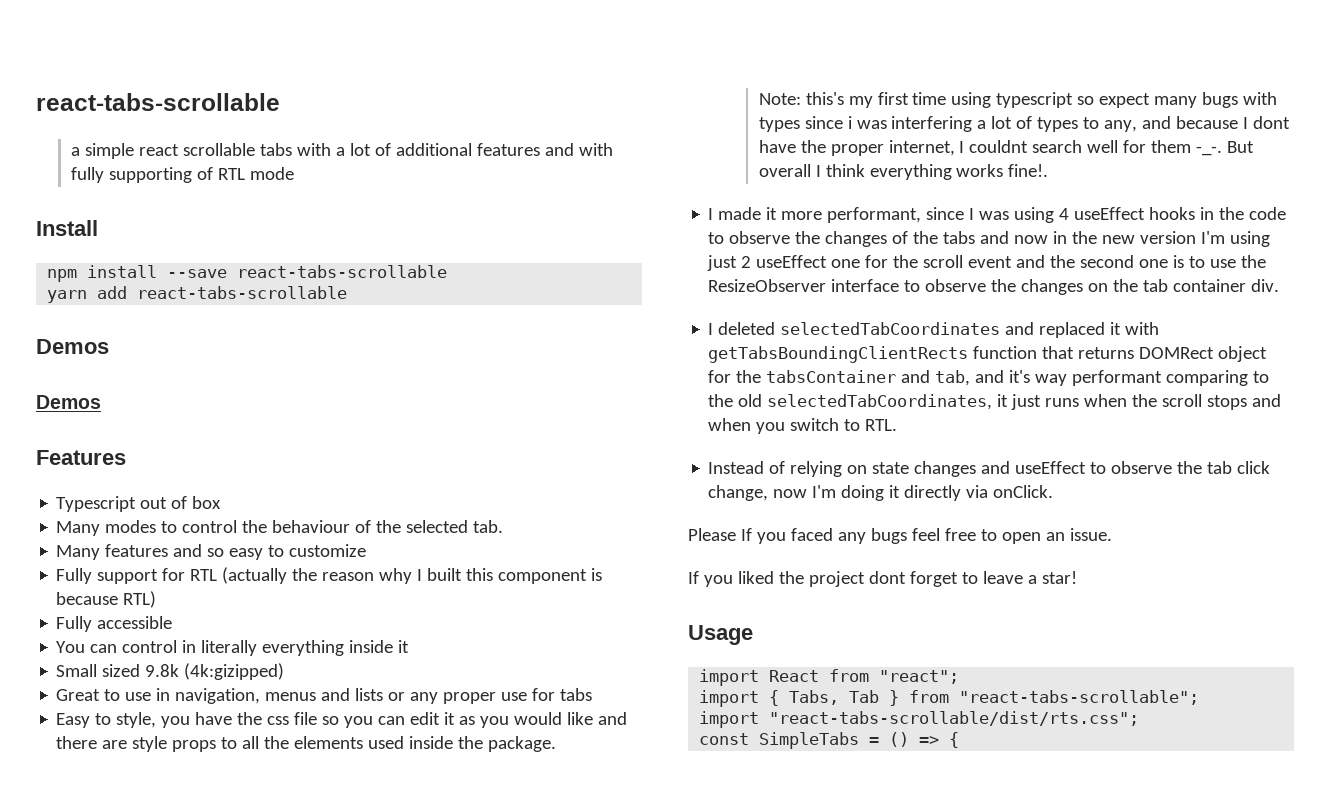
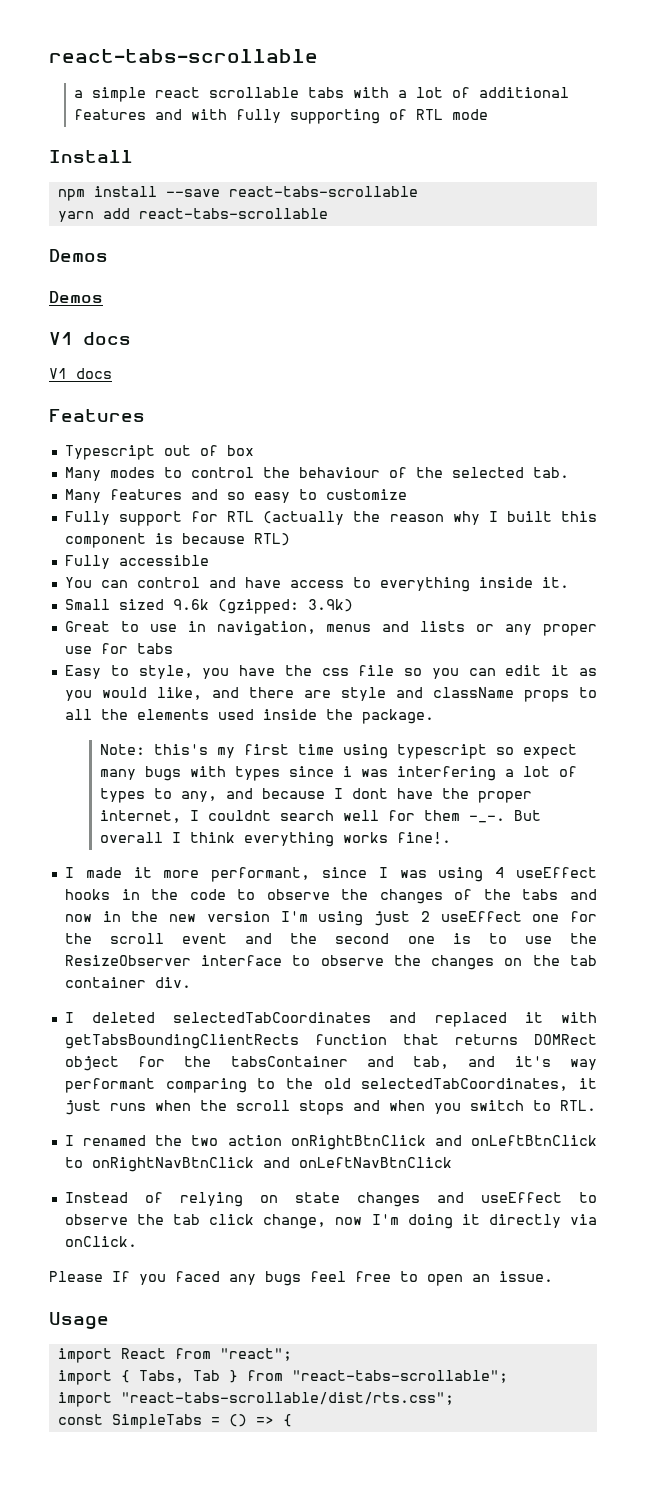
(101, 402) none -> [49,332,131,345] [49,368,112,379] // V1 docs // V1 docs
[182,640,258,656] in literally -> [208,577,371,588] and have access to
[398,640,410,653] it -> [541,577,569,588] it.
[145,663,285,680] 9.8k (4k:gizipped) -> [172,599,353,614] 9.6k (gzipped: 3.9k)
[567,712,594,725] like -> [156,687,202,700] like,
(168, 744) none -> [395,687,514,698] and className
(898, 425) none -> [64,1135,597,1150] [64,1157,452,1172] // I renamed the two action onRightBtnClick and onLeftBtnClick to onRightNavBtnClick and onLeftNavBtnClick
[688,571,1077,587] // If you liked the project dont forget to leave a star! -> (553, 1276) none

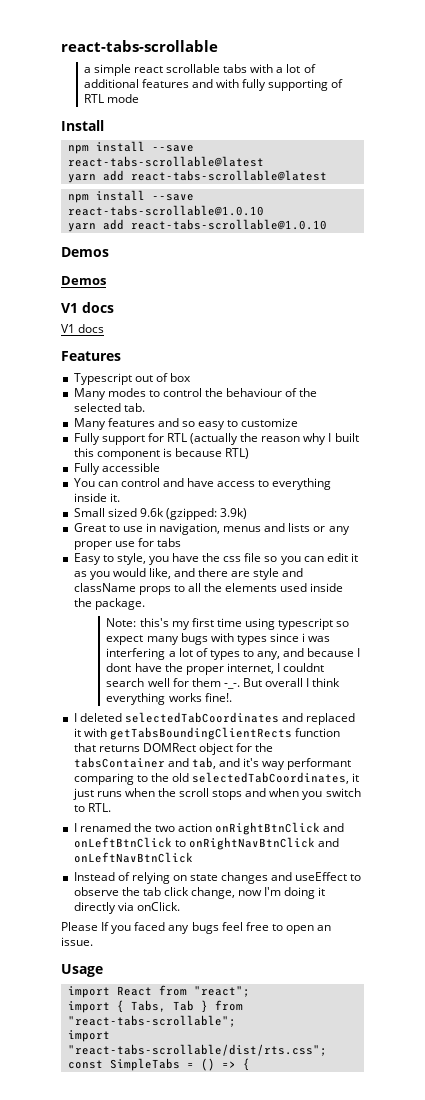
[228,186,418,197] [57,208,328,222] react-tabs-scrollable // yarn add react-tabs-scrollable -> [67,156,264,167] [67,170,327,183] [67,190,194,203] [67,205,264,216] [67,219,327,232] react-tabs-scrollable@latest // yarn add react-tabs-scrollable@latest // npm install --save react-tabs-scrollable@1.0.10 // yarn add react-tabs-scrollable@1.0.10
[64,867,597,882] [64,889,597,904] [64,911,597,926] [64,933,598,944] [64,955,598,970] [64,977,191,988] // I made it more performant, since I was using 4 useEffect hooks in the code to observe the changes of the tabs and now in the new version I'm using just 2 useEffect one for the scroll event and the second one is to use the ResizeObserver interface to observe the changes on the tab container div. -> (232, 697) none

